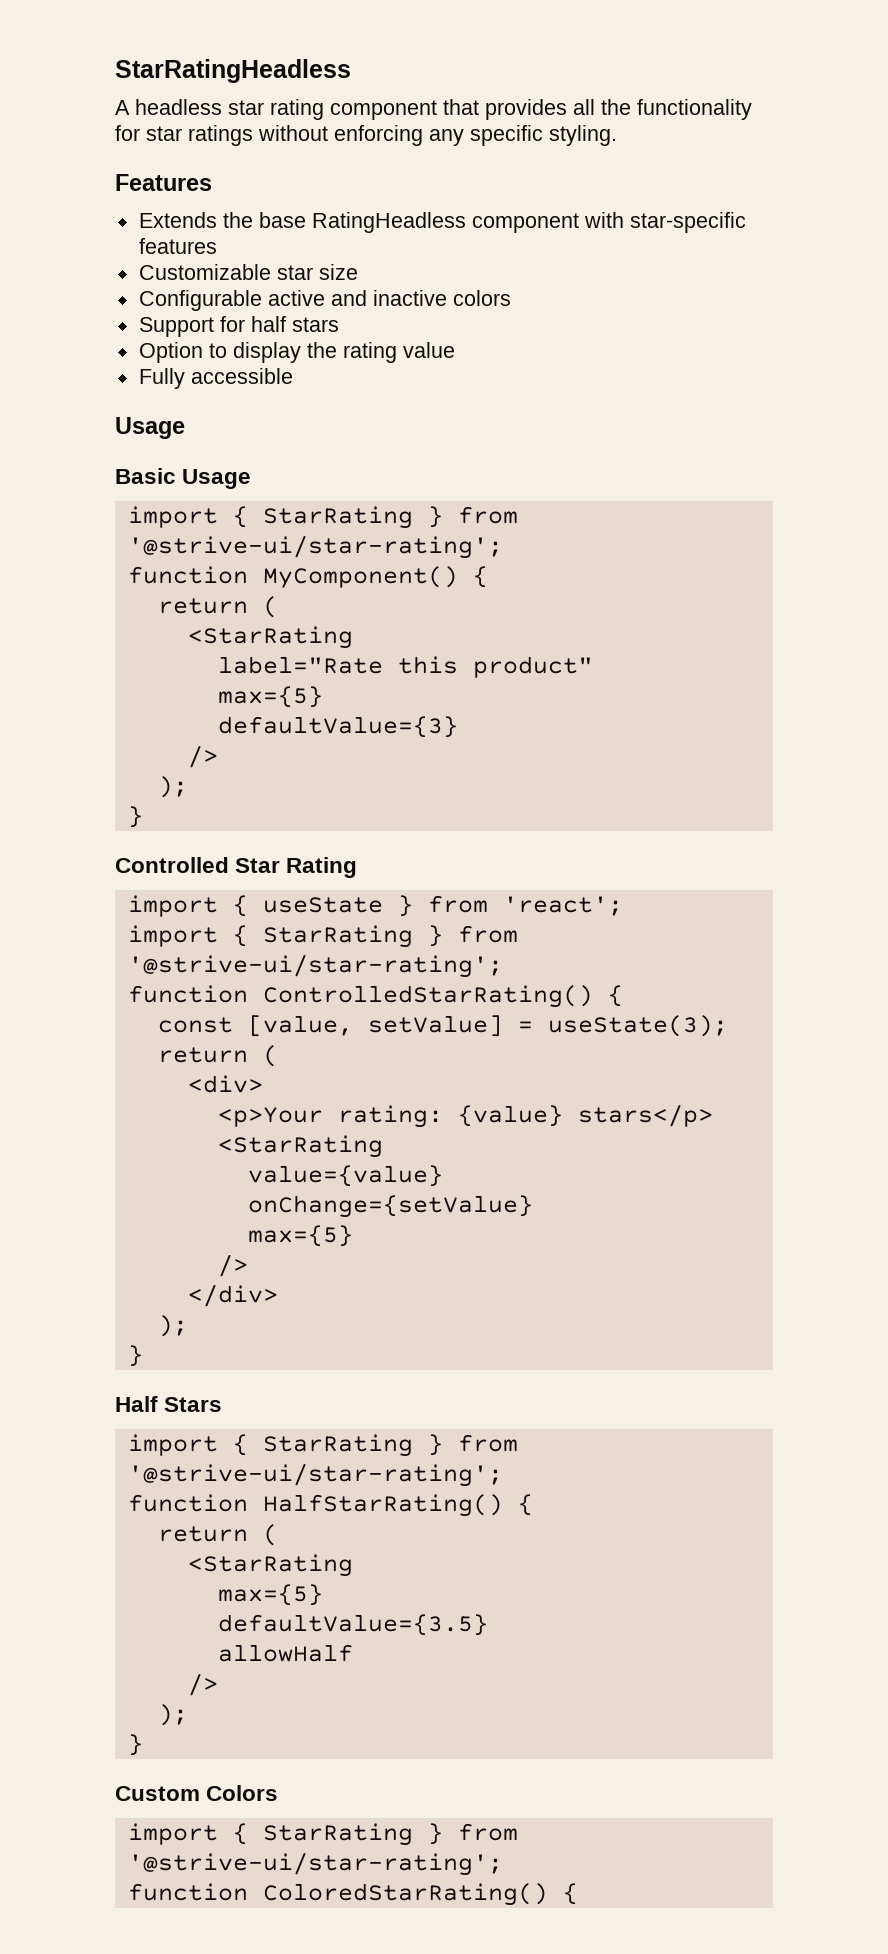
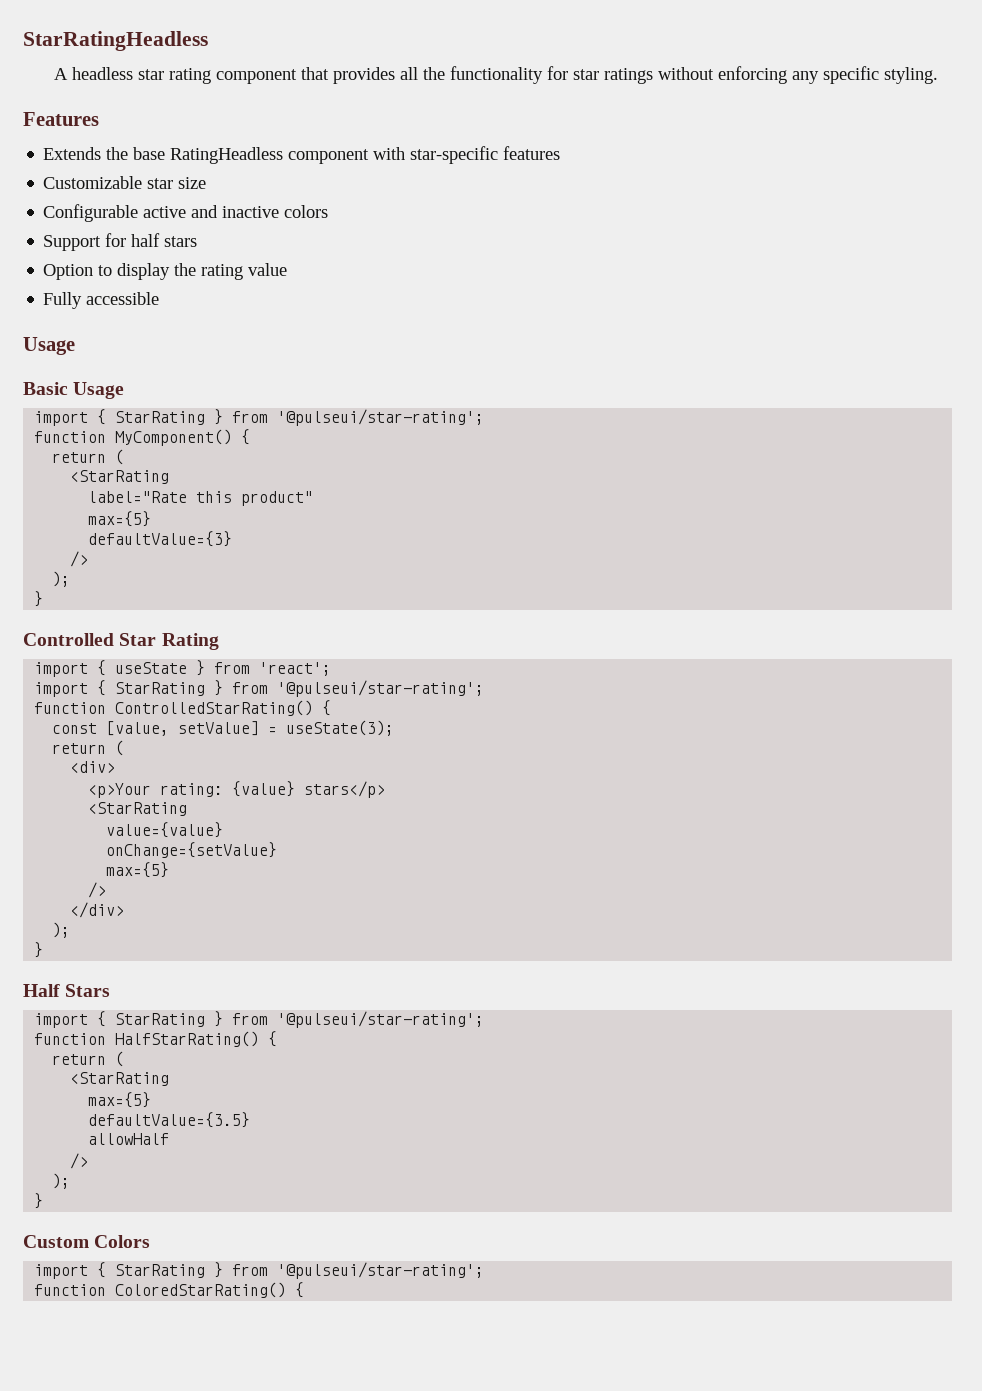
[127,535,503,559] '@strive-ui/star-rating'; -> [277,409,485,426] '@pulseui/star-rating';
[127,954,503,978] '@strive-ui/star-rating'; -> [277,680,485,697] '@pulseui/star-rating';
[127,1463,503,1487] '@strive-ui/star-rating'; -> [277,1011,485,1028] '@pulseui/star-rating';
[127,1852,503,1876] '@strive-ui/star-rating'; -> [277,1262,485,1279] '@pulseui/star-rating';

